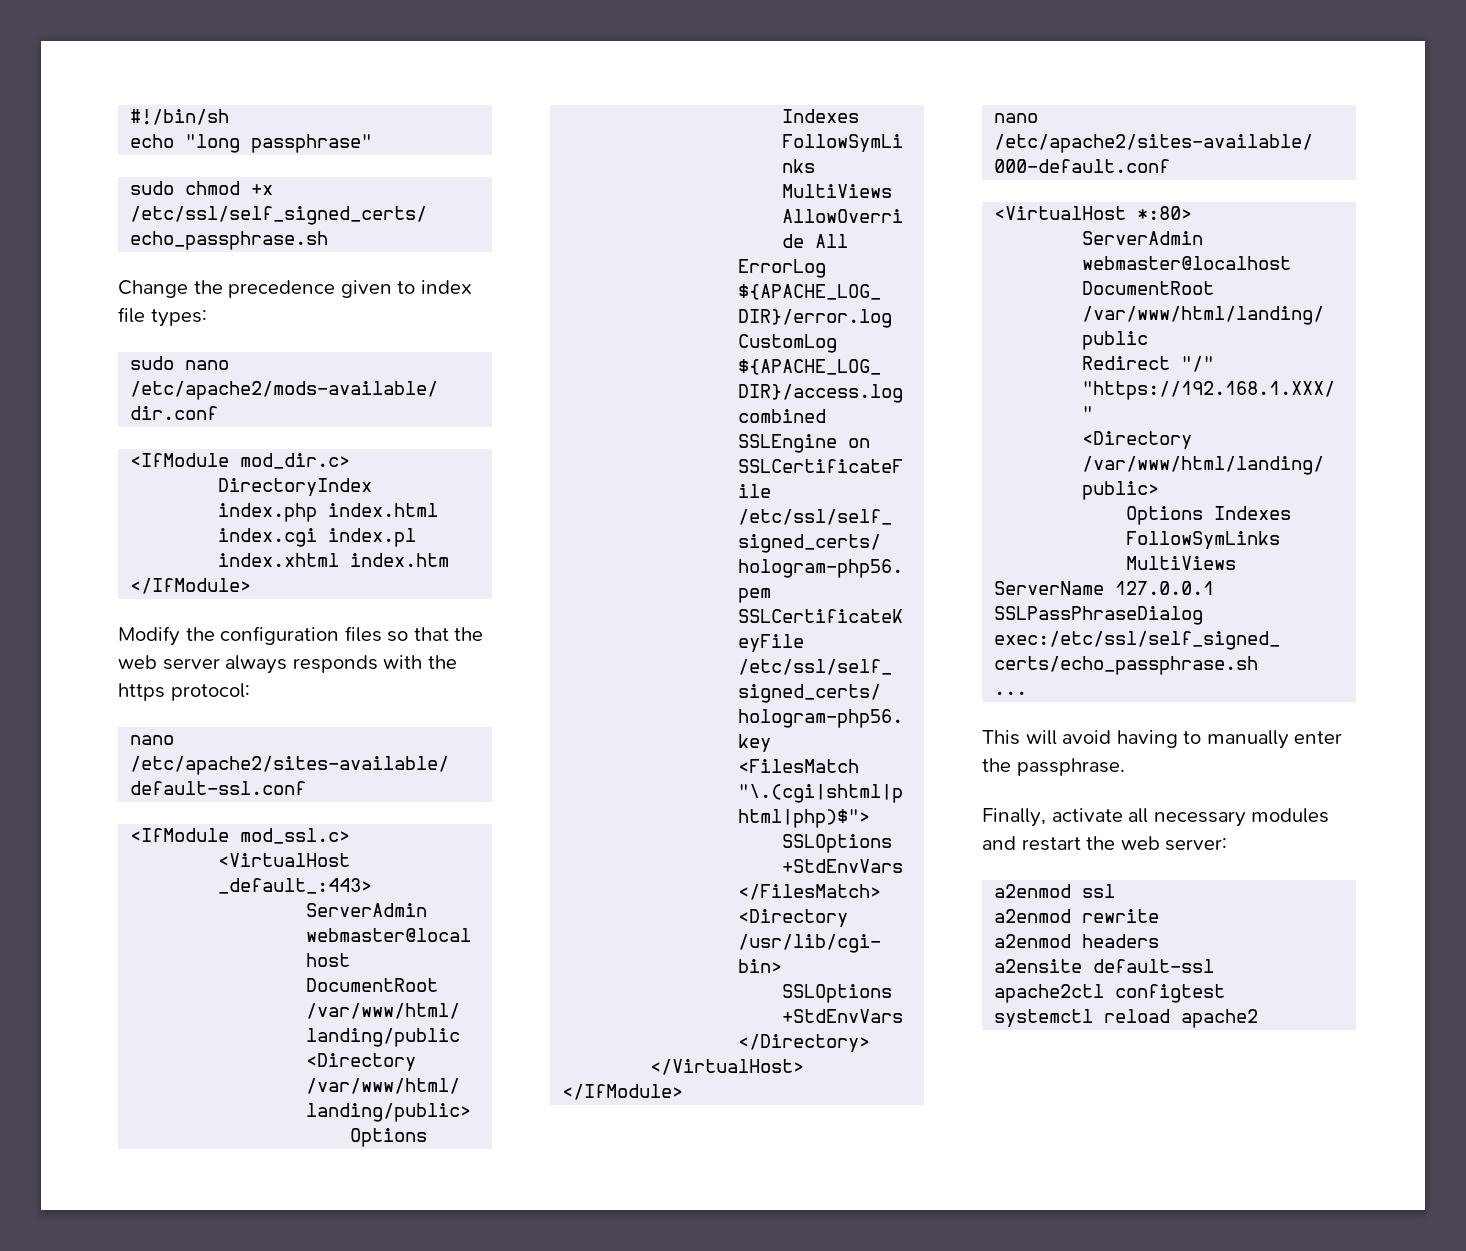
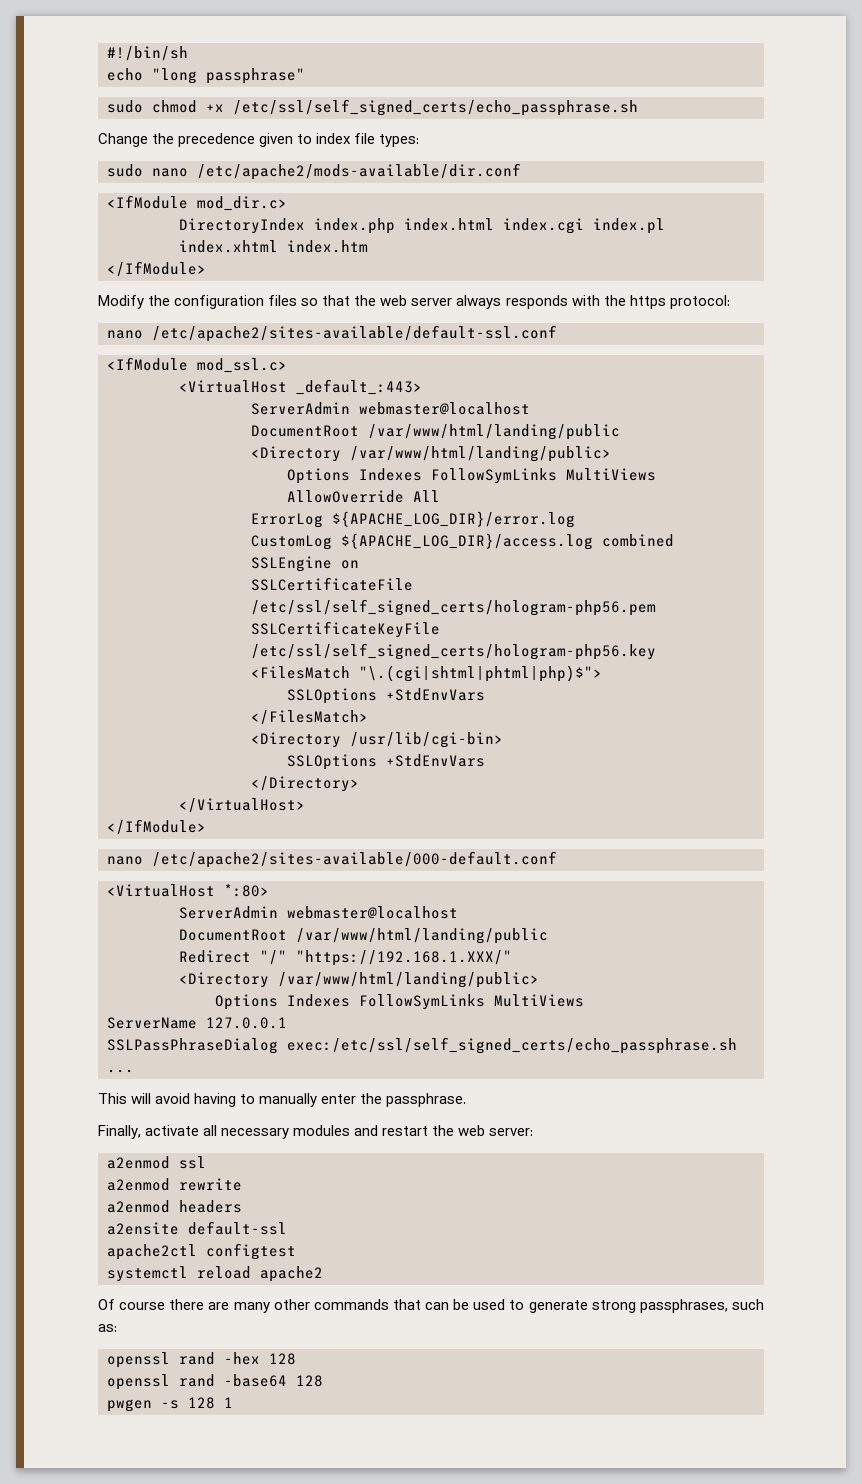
(1259, 1018) none -> [98,1299,764,1313] [98,1324,117,1332] [107,1352,296,1368] [107,1374,323,1390] [107,1397,233,1412] // Of course there are many other commands that can be used to generate strong passphrases, such as: // openssl rand -hex 128 // openssl rand -base64 128 // pwgen -s 128 1

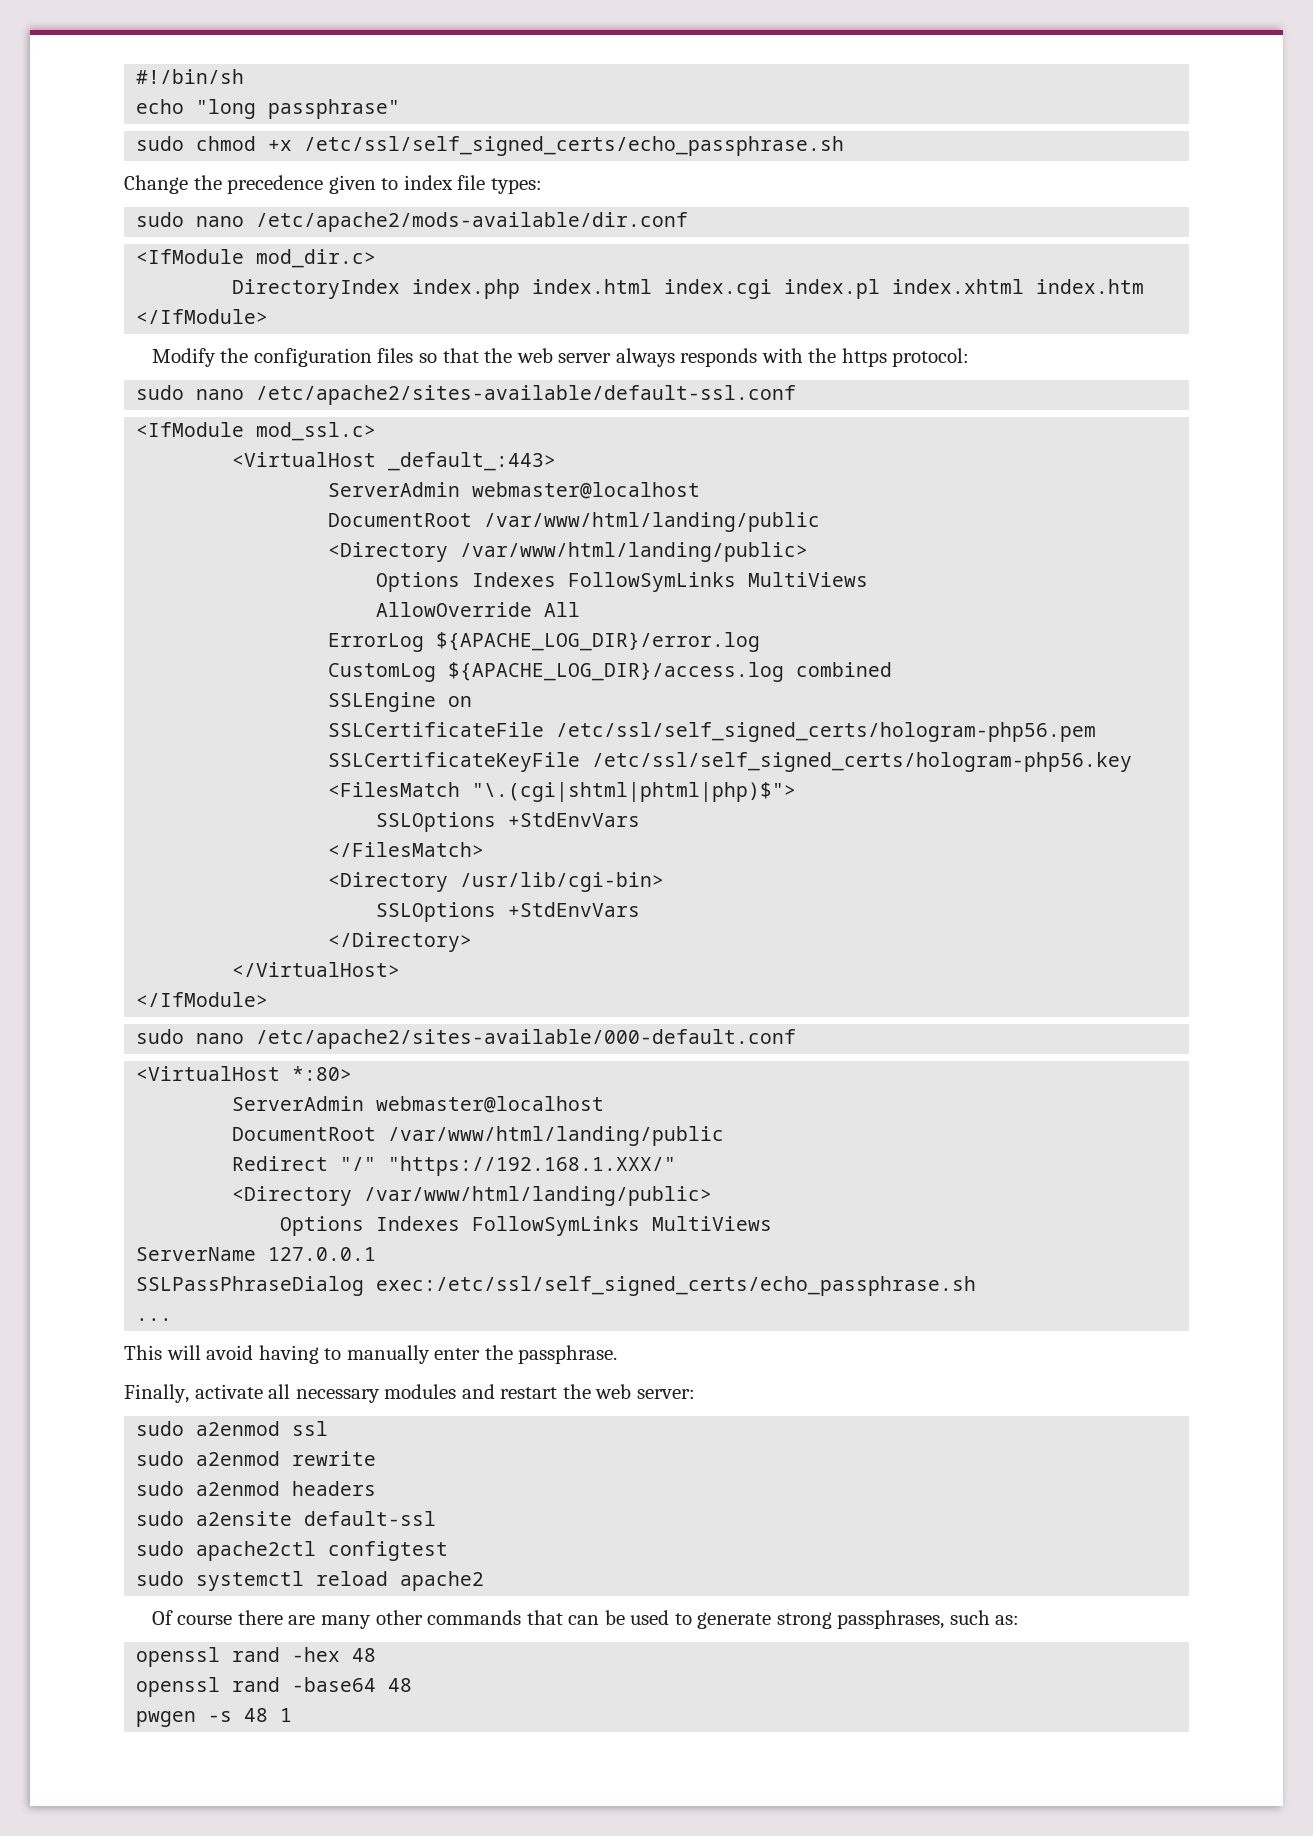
(730, 302) none -> [136,385,185,400] sudo
(206, 827) none -> [136,1029,185,1044] sudo
(534, 1132) none -> [136,1421,185,1436] sudo
(206, 1162) none -> [136,1451,185,1466] sudo
(242, 1184) none -> [136,1481,185,1496] sudo
(242, 1206) none -> [136,1511,185,1526] sudo
(287, 1228) none -> [136,1541,185,1556] sudo
(296, 1251) none -> [136,1571,185,1586] sudo
[269,1353,296,1365] 128 -> [352,1648,377,1662] 48
[296,1375,323,1387] 128 -> [388,1678,413,1692] 48
[188,1397,215,1409] 128 -> [244,1708,269,1722] 48

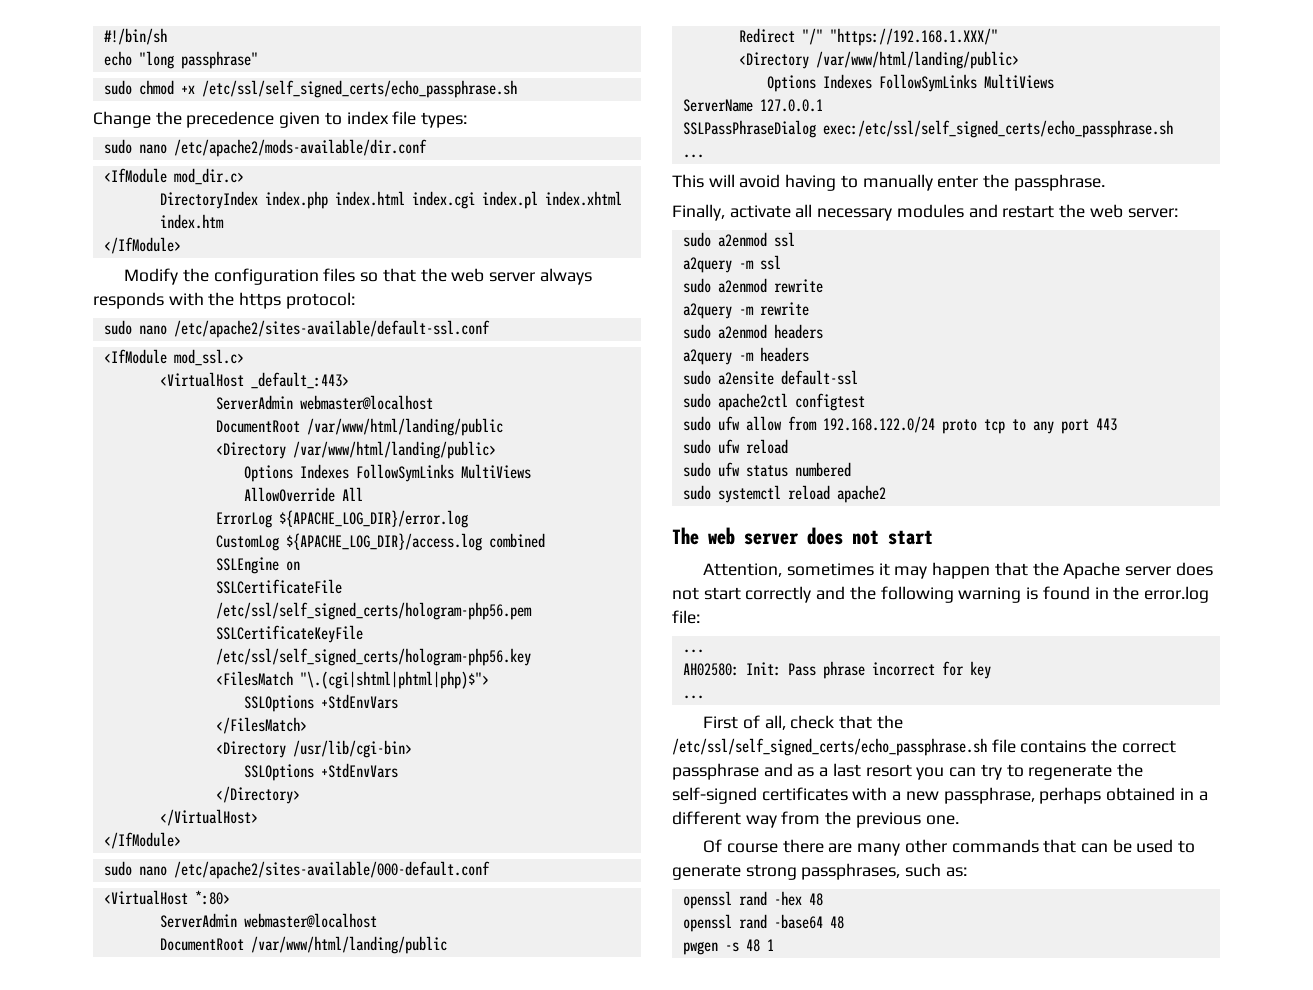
(329, 1428) none -> [682,255,781,273] // a2query -m ssl
(377, 1458) none -> [682,302,809,319] // a2query -m rewrite
(377, 1488) none -> [682,347,809,365] // a2query -m headers
[196,1571,485,1591] systemctl reload apache2 -> [717,416,1117,434] [682,439,788,454] [682,462,851,477] [682,485,886,503] [672,527,933,545] [703,562,1213,579] [672,586,1209,603] [672,610,700,624] [682,649,704,653] [682,661,991,679] [682,695,704,699] [703,715,903,730] [672,738,1176,756] [672,763,1143,780] [672,787,1208,804] [672,811,959,828] ufw allow from 192.168.122.0/24 proto tcp to any port 443 // sudo ufw reload // sudo ufw status numbered // sudo systemctl reload apache2 // The web server does not start // Attention, sometimes it may happen that the Apache server does not start correctly and the following warning is found in the error.log file: // ... // AH02580: Init: Pass phrase incorrect for key // ... // First of all, check that the /etc/ssl/self_signed_certs/echo_passphrase.sh file contains the correct passphrase and as a last resort you can try to regenerate the self-signed certificates with a new passphrase, perhaps obtained in a different way from the previous one.

